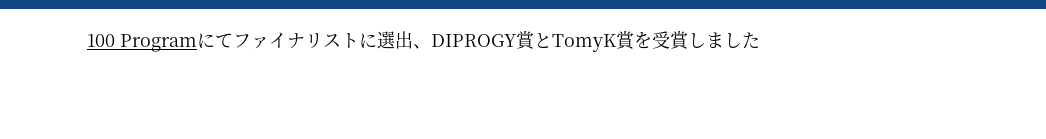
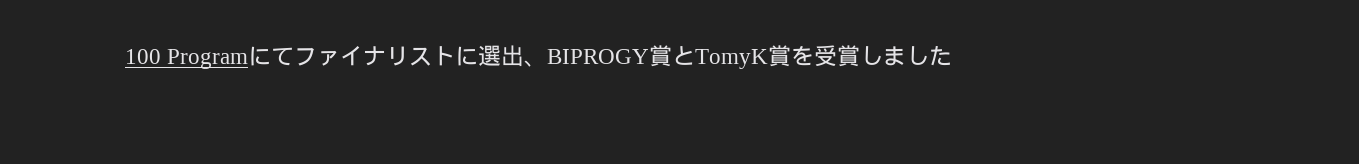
[431,34,517,47] DIPROGY -> [547,49,650,64] BIPROGY

